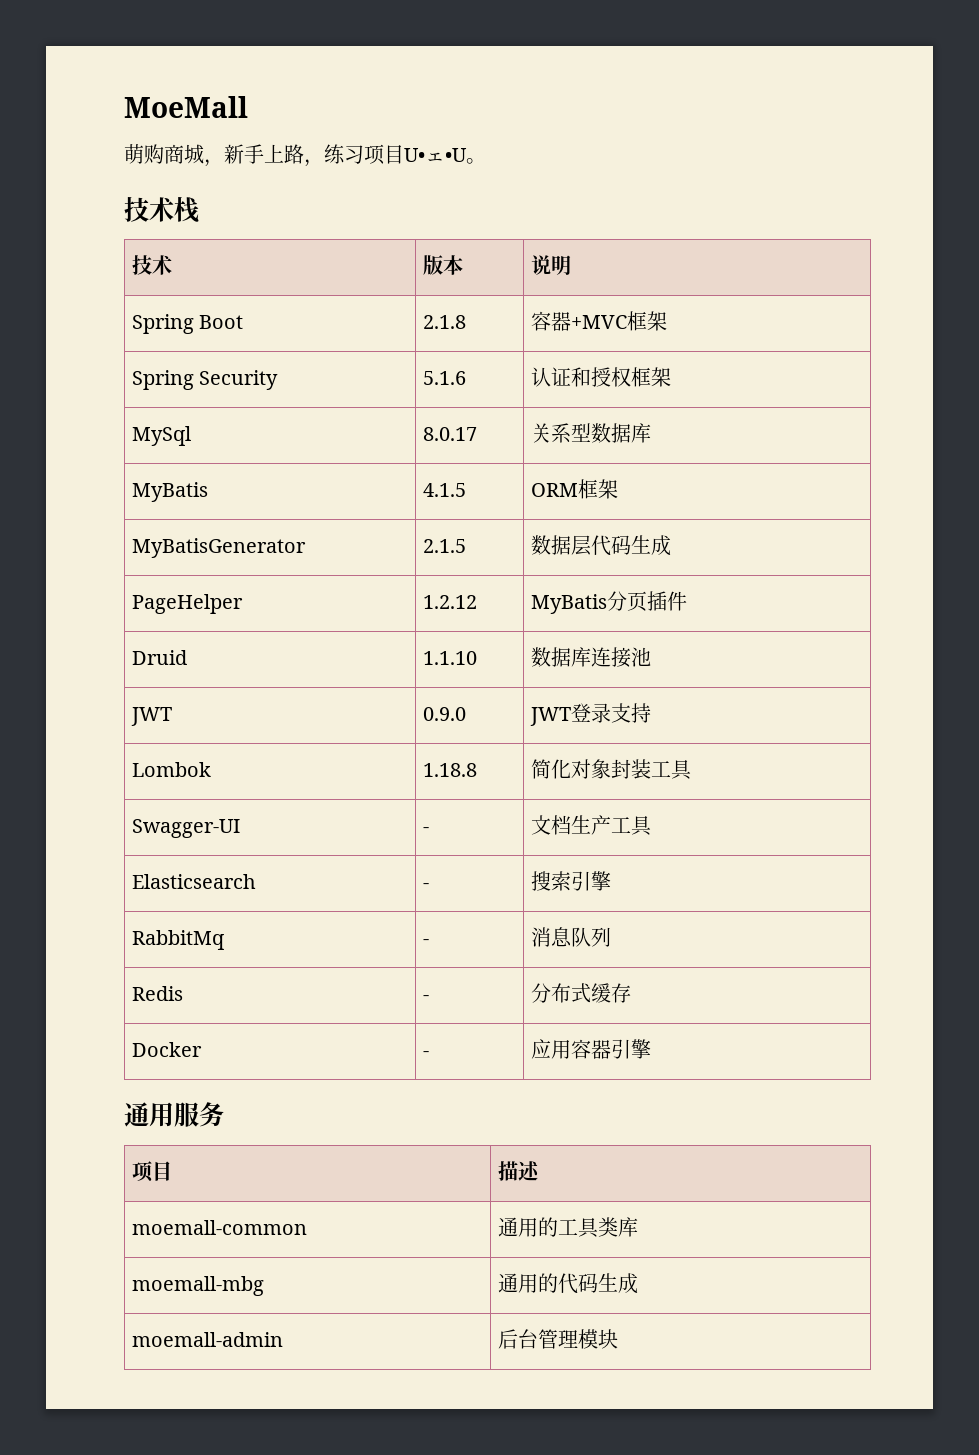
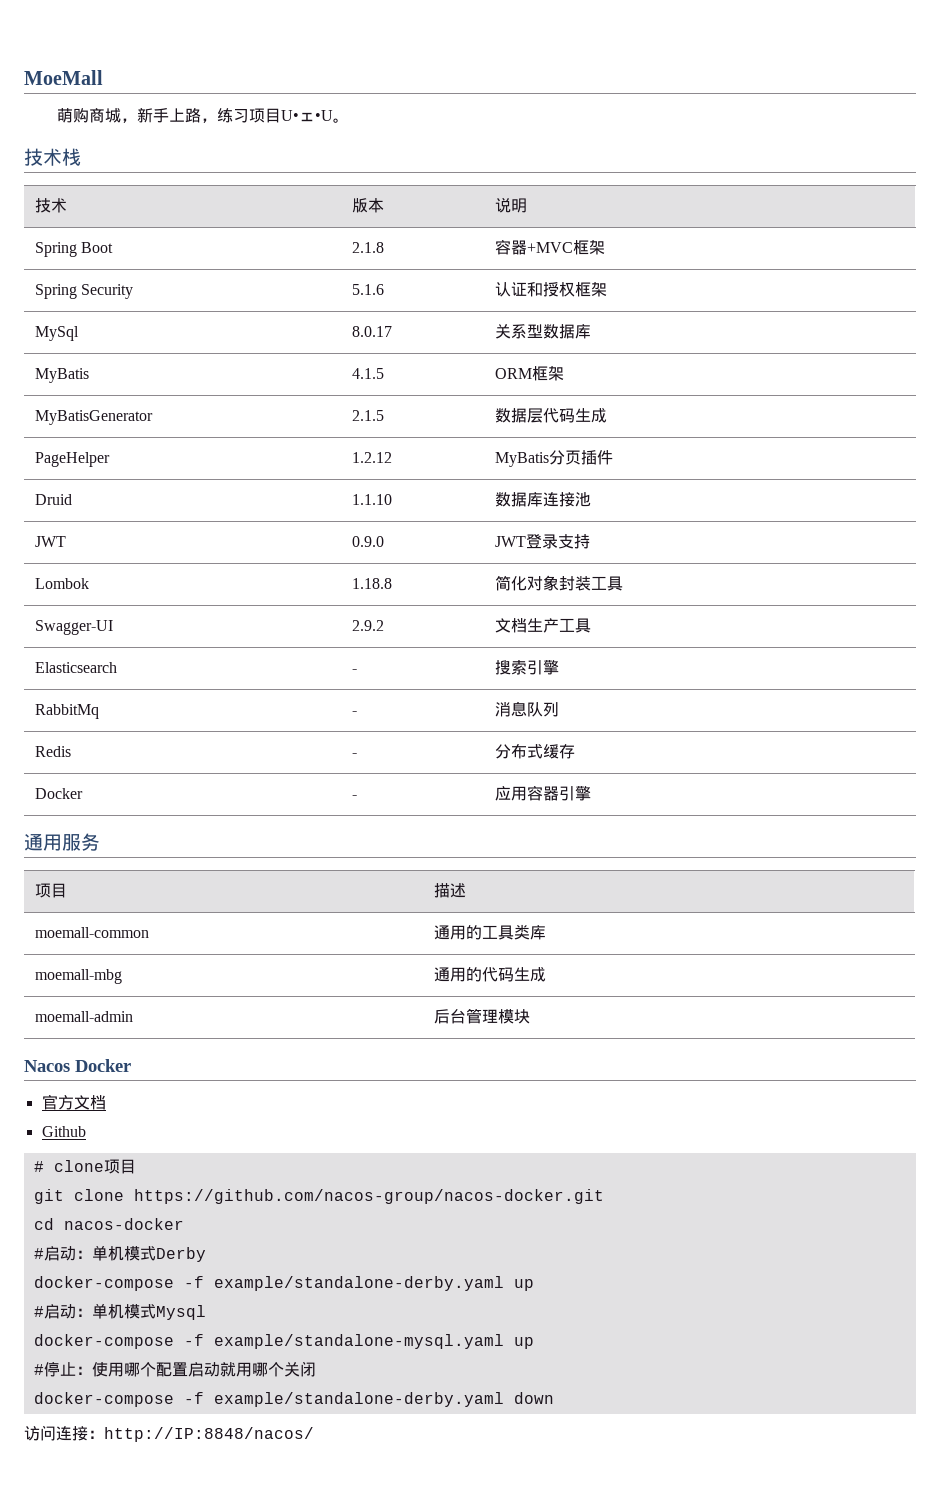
[423,827,430,833] - -> [352,620,385,631] 2.9.2
(619, 1339) none -> [24,1059,131,1072] [41,1094,106,1110] [41,1126,86,1137] [33,1159,136,1174] [33,1189,604,1204] [33,1218,184,1230] [33,1245,206,1262] [33,1276,534,1291] [33,1303,206,1320] [33,1334,534,1349] [33,1361,316,1377] [33,1392,554,1407] [24,1425,314,1442] // Nacos Docker // 官方文档 // Github // # clone项目 // git clone https://github.com/nacos-group/nacos-docker.git // cd nacos-docker // #启动：单机模式Derby // docker-compose -f example/standalone-derby.yaml up // #启动：单机模式Mysql // docker-compose -f example/standalone-mysql.yaml up // #停止：使用哪个配置启动就用哪个关闭 // docker-compose -f example/standalone-derby.yaml down // 访问连接：http://IP:8848/nacos/

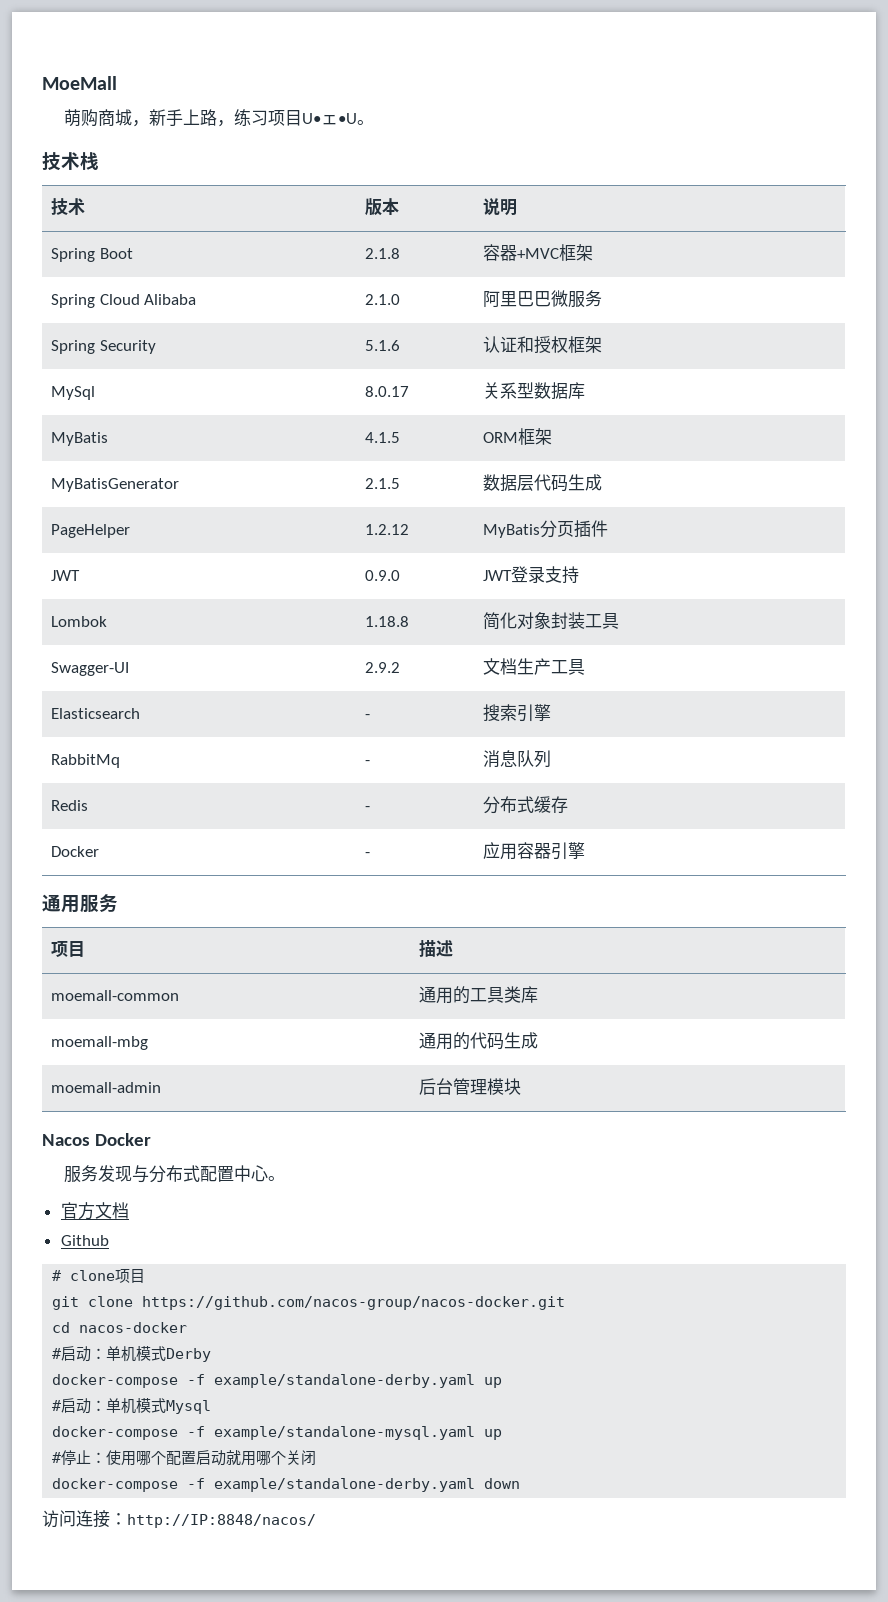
(606, 247) none -> [50,294,197,308] [364,294,400,305] [482,290,602,308] // Spring Cloud Alibaba | 2.1.0 | 阿里巴巴微服务
[35,494,73,505] [352,494,393,505] [495,492,592,507] // Druid | 1.1.10 | 数据库连接池 -> (608, 528) none
(131, 1065) none -> [64,1165,286,1183] // 服务发现与分布式配置中心。

